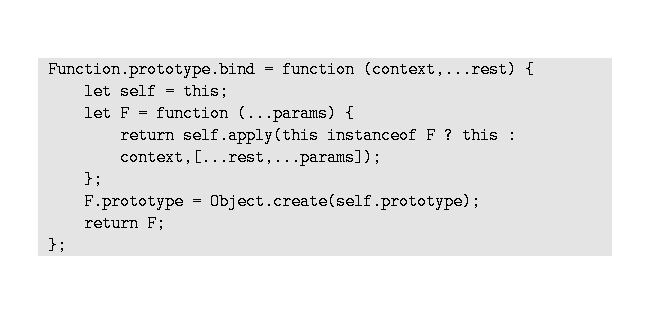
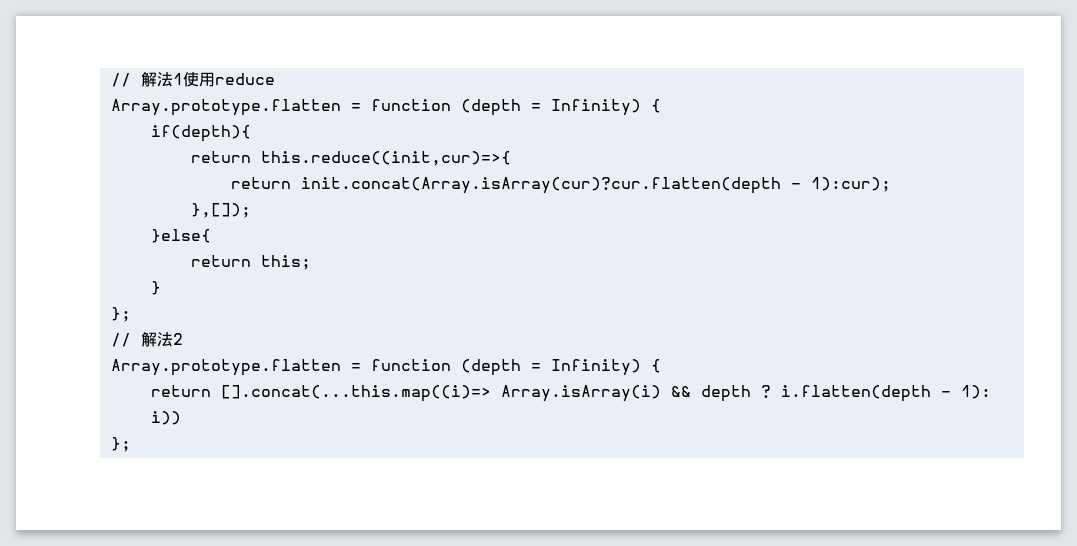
[47,61,535,78] [83,83,229,100] [83,105,355,122] [119,127,517,144] [119,149,382,166] [83,171,103,188] [83,193,481,210] [83,215,166,232] Function.prototype.bind = function (context,...rest) { // let self = this; // let F = function (...params) { // return self.apply(this instanceof F ? this : context,[...rest,...params]); // }; // F.prototype = Object.create(self.prototype); // return F; -> [111,72,276,87] [111,99,662,116] [151,125,252,142] [191,151,512,166] [231,177,892,194] [191,203,252,218] [151,229,212,243] [191,255,312,270] [151,281,162,295] [111,307,132,322] [111,332,184,347] [111,359,662,376] [151,385,992,402] [151,411,182,425] // 解法1使用reduce // Array.prototype.flatten = function (depth = Infinity) { // if(depth){ // return this.reduce((init,cur)=>{ // return init.concat(Array.isArray(cur)?cur.flatten(depth - 1):cur); // },[]); // }else{ // return this; // } // }; // // 解法2 // Array.prototype.flatten = function (depth = Infinity) { // return [].concat(...this.map((i)=> Array.isArray(i) && depth ? i.flatten(depth - 1): i))

